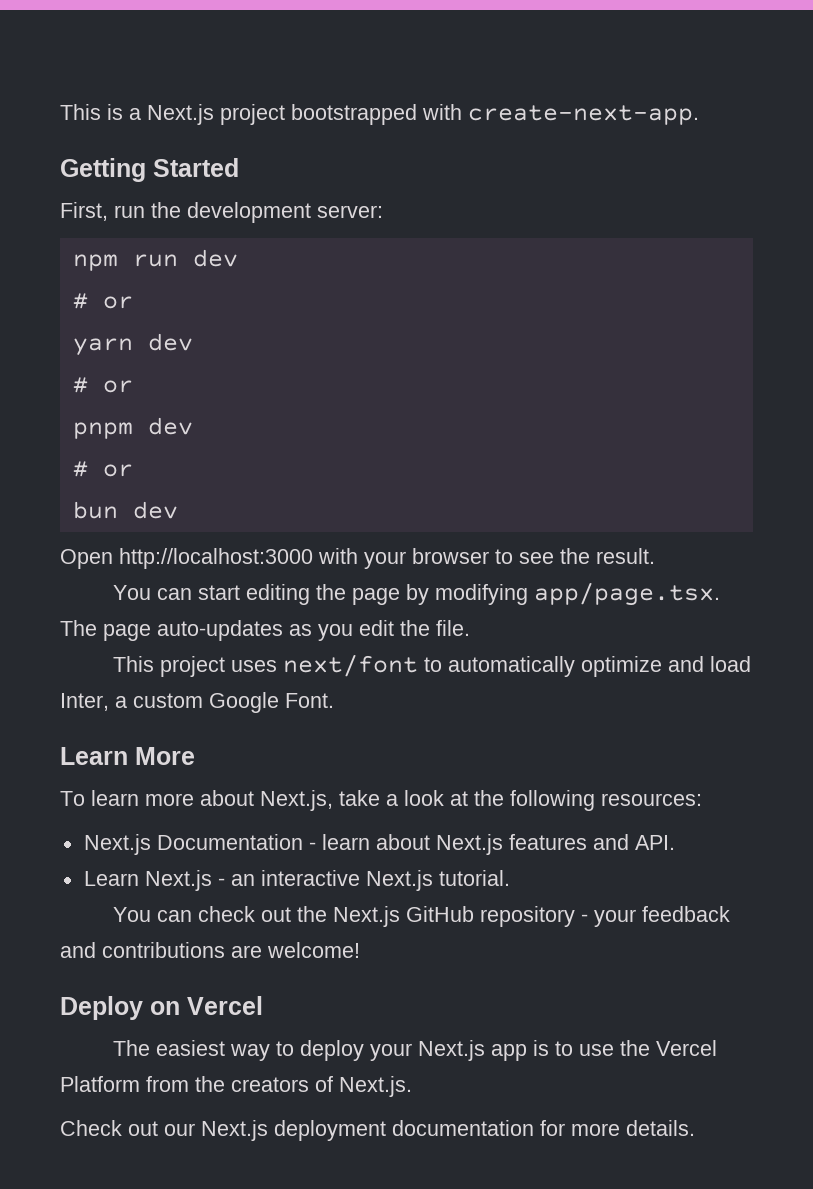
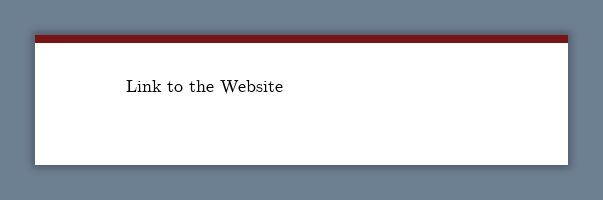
[60,104,699,125] [60,158,239,182] [60,202,383,223] [72,249,238,271] [72,293,133,309] [72,333,193,356] [72,377,133,393] [72,417,193,439] [72,461,133,477] [72,501,178,519] [60,548,655,569] [112,582,720,606] [60,620,470,641] [112,654,751,677] [60,692,334,713] [60,747,195,765] [60,790,702,811] [83,834,675,855] [83,870,510,891] [112,906,730,927] [60,942,360,958] [60,996,263,1020] [112,1040,717,1061] [60,1076,412,1097] [60,1120,695,1141] This is a Next.js project bootstrapped with create-next-app. // Getting Started // First, run the development server: // npm run dev // # or // yarn dev // # or // pnpm dev // # or // bun dev // Open http://localhost:3000 with your browser to see the result. // You can start editing the page by modifying app/page.tsx. The page auto-updates as you edit the file. // This project uses next/font to automatically optimize and load Inter, a custom Google Font. // Learn More // To learn more about Next.js, take a look at the following resources: // Next.js Documentation - learn about Next.js features and API. // Learn Next.js - an interactive Next.js tutorial. // You can check out the Next.js GitHub repository - your feedback and contributions are welcome! // Deploy on Vercel // The easiest way to deploy your Next.js app is to use the Vercel Platform from the creators of Next.js. // Check out our Next.js deployment documentation for more details. -> [126,80,283,95] Link to the Website

